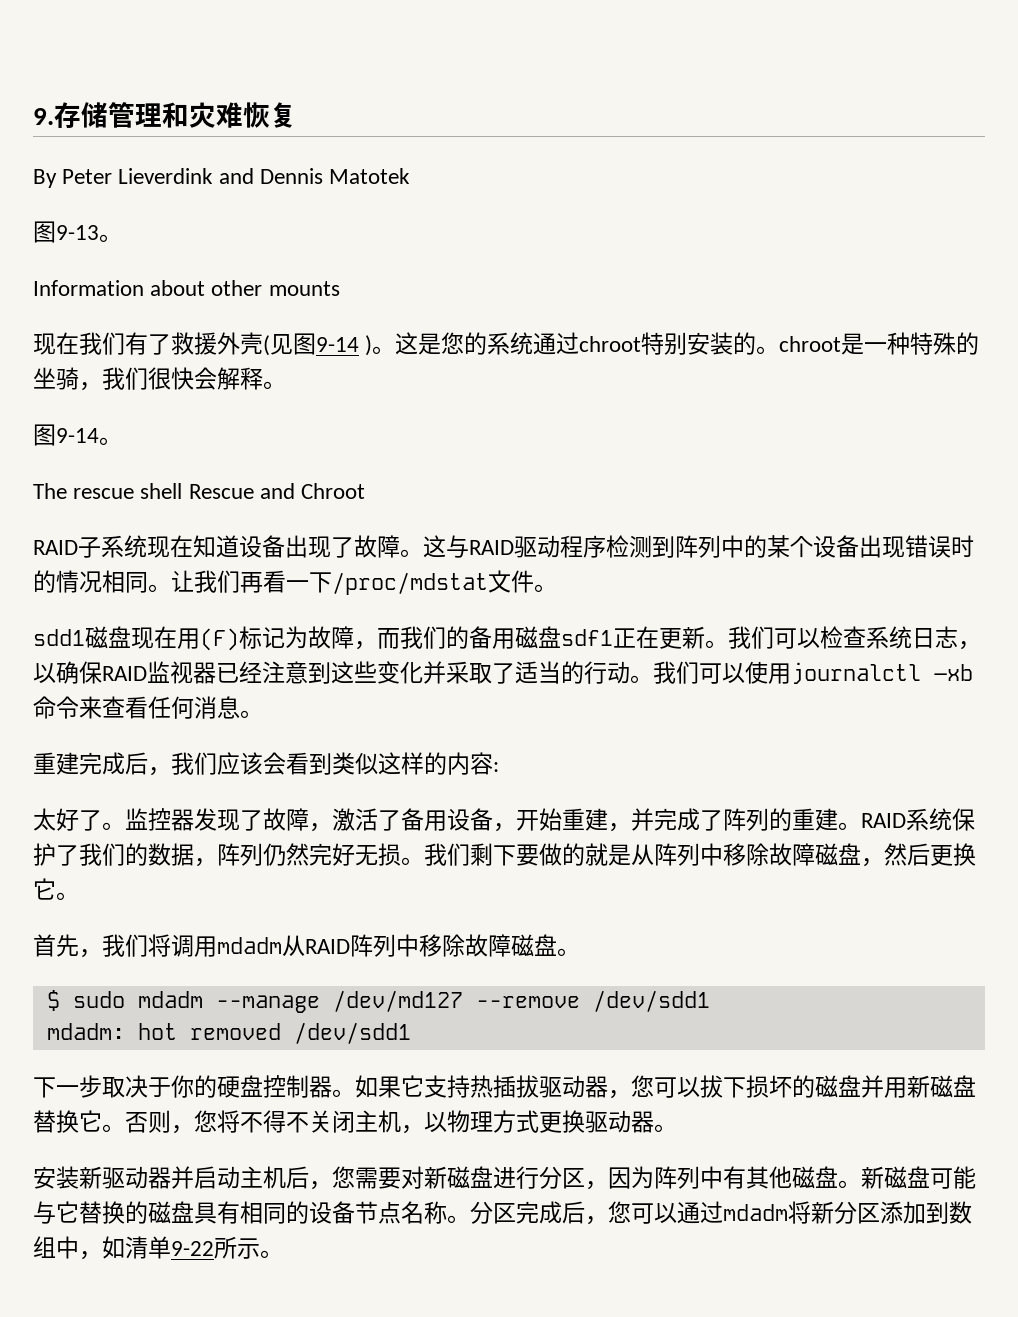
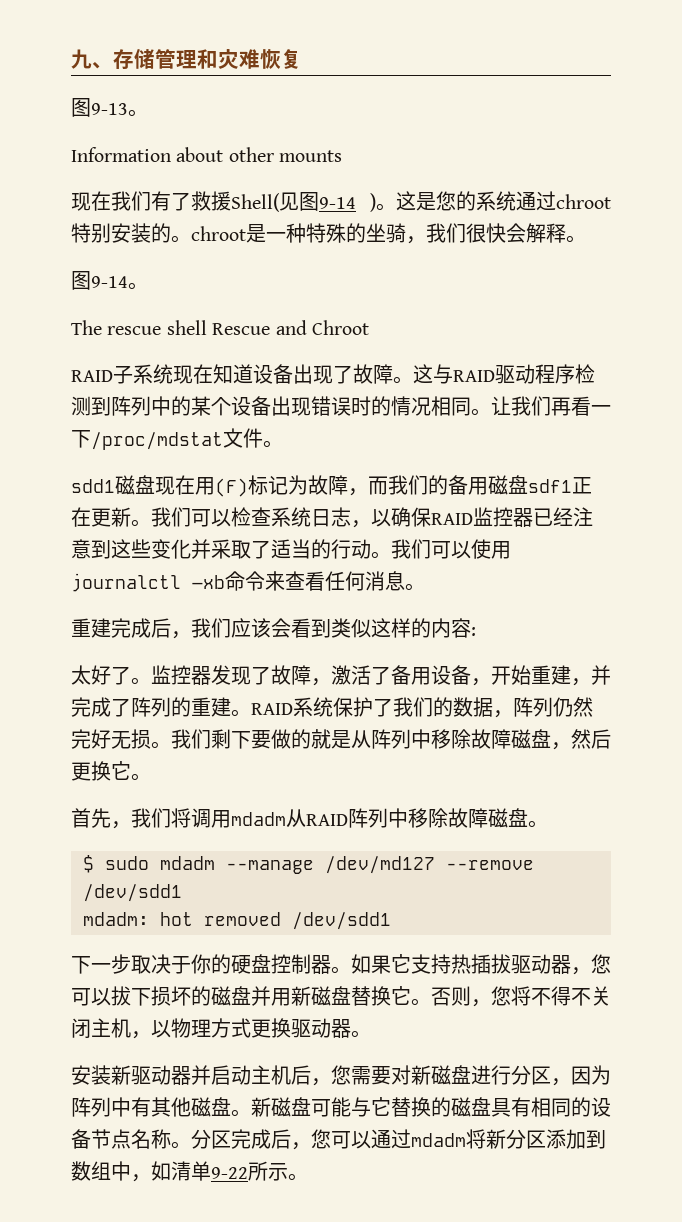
[33,108,54,125] 9. -> [71,49,113,69] 九、
[33,168,411,188] // By Peter Lieverdink and Dennis Matotek -> (302, 59) none
[217,332,270,356] 外壳( -> [231,193,280,212] Shell(
[170,661,193,684] 视 -> [493,507,513,527] 控

